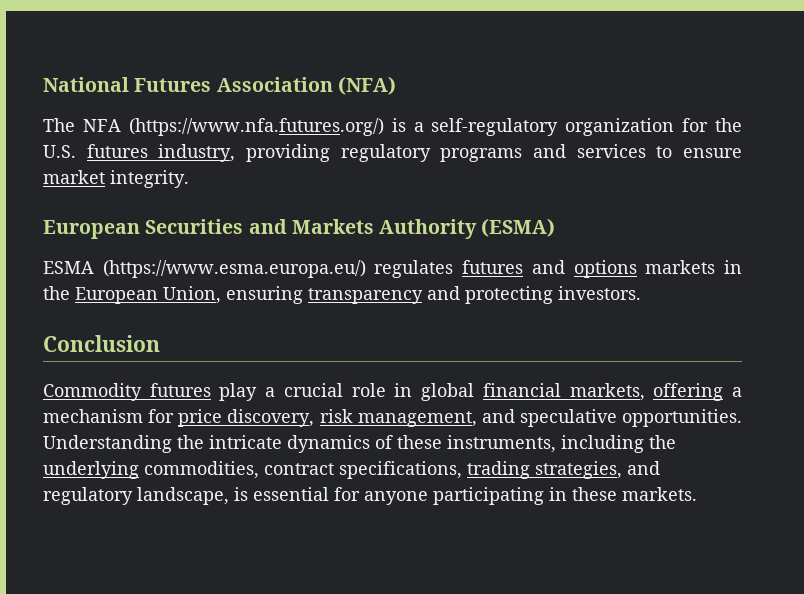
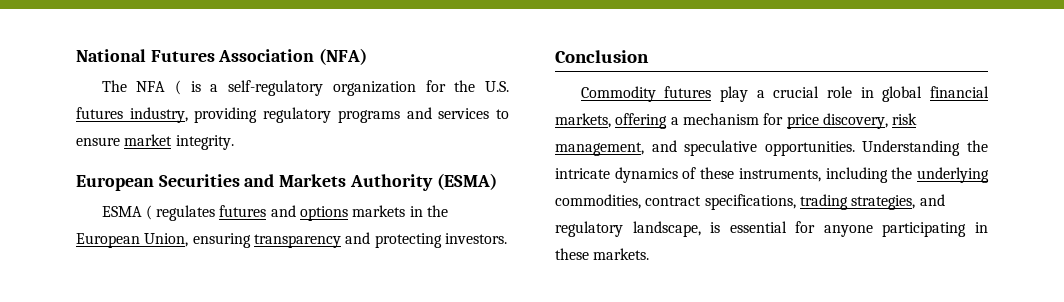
[128,118,384,136] (https://www.nfa.futures.org/) -> [174,80,181,95] (
[102,260,366,278] (https://www.esma.europa.eu/) -> [145,205,152,220] (

